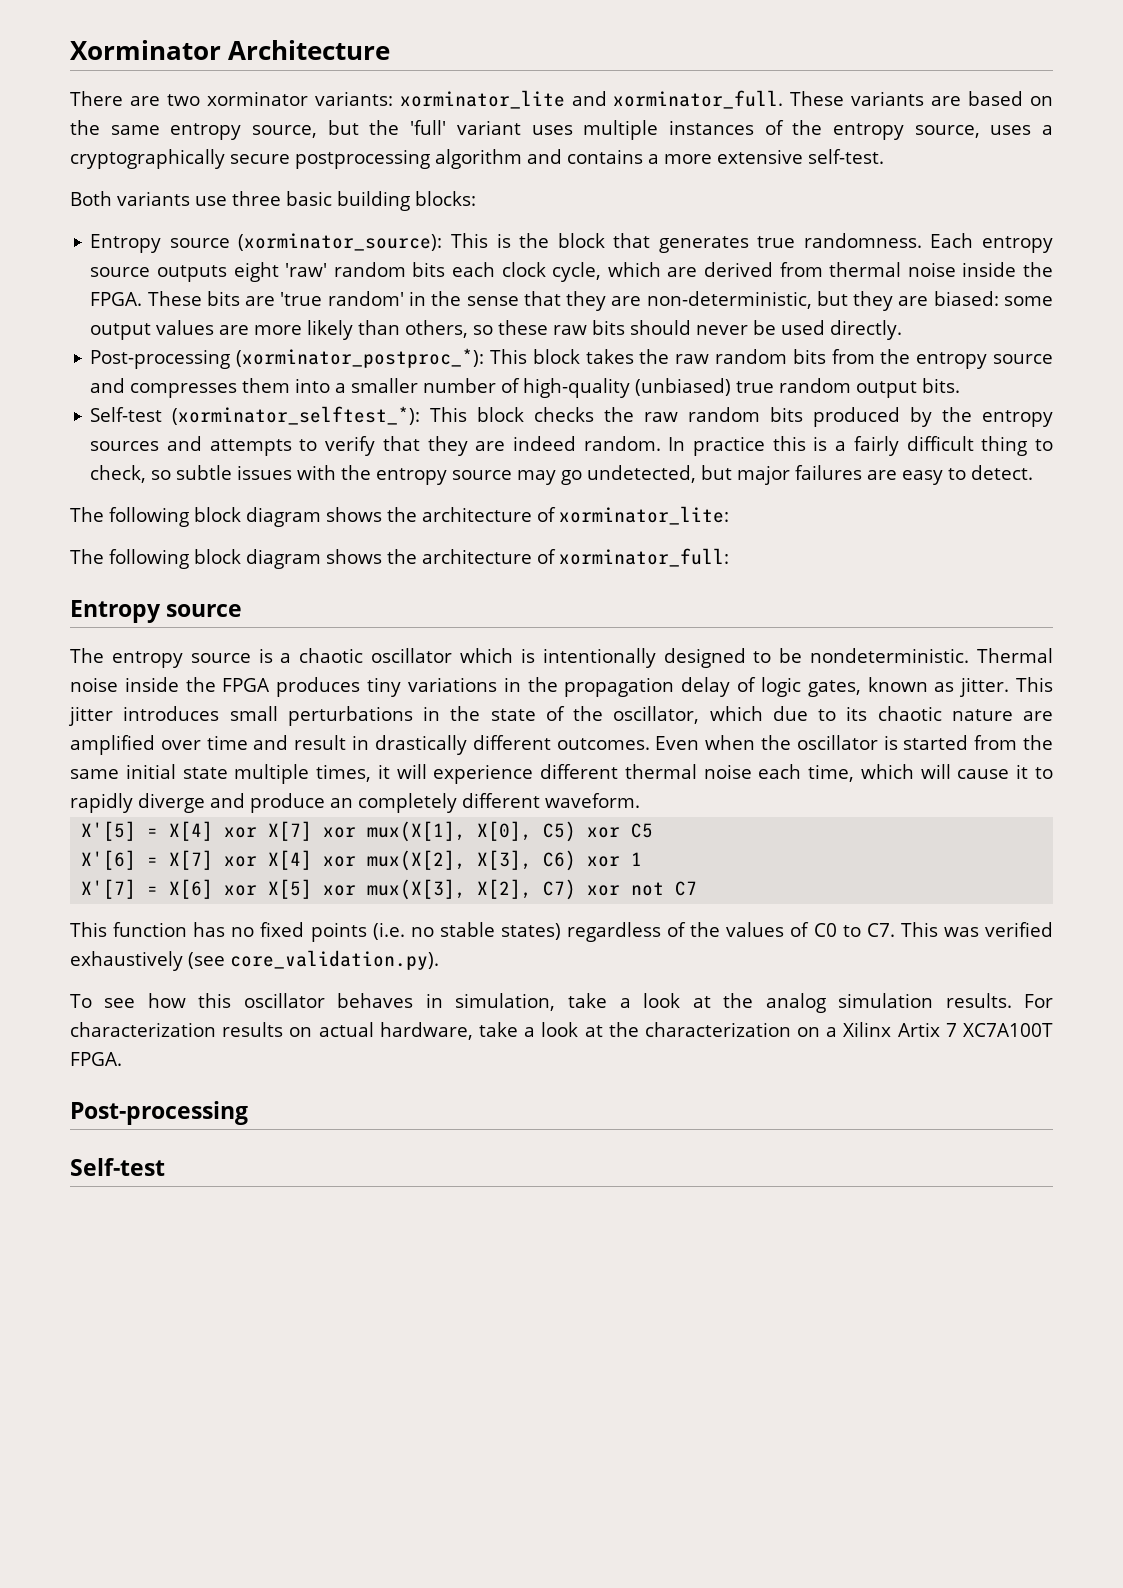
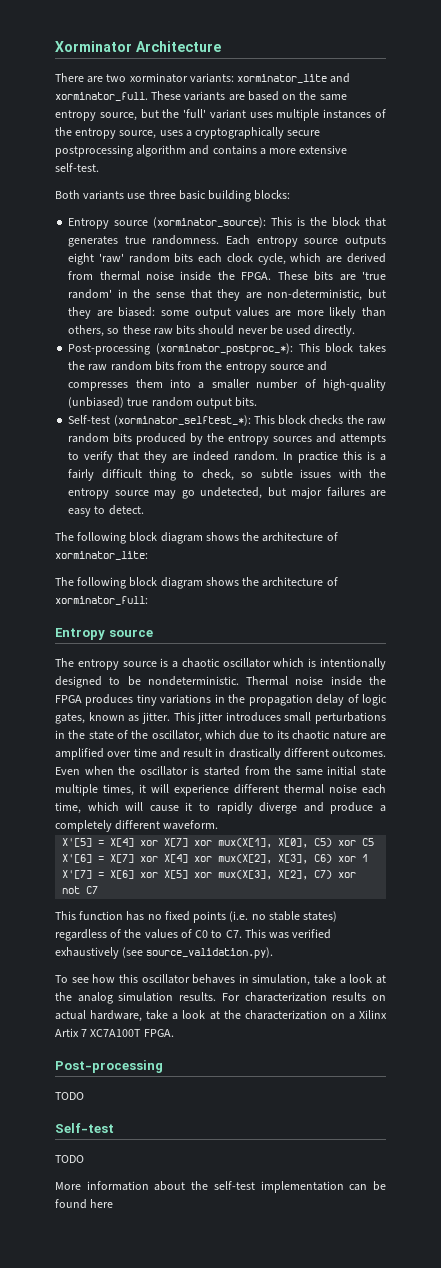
[330,798,353,808] an -> [380,805,386,812] a
[230,950,439,970] core_validation.py). -> [146,947,274,959] source_validation.py).
[70,1158,165,1176] // Self-test -> [55,1092,84,1100] [55,1123,114,1133] [55,1155,84,1163] [55,1181,387,1193] [55,1199,114,1209] // TODO // Self-test // TODO // More information about the self-test implementation can be found here

